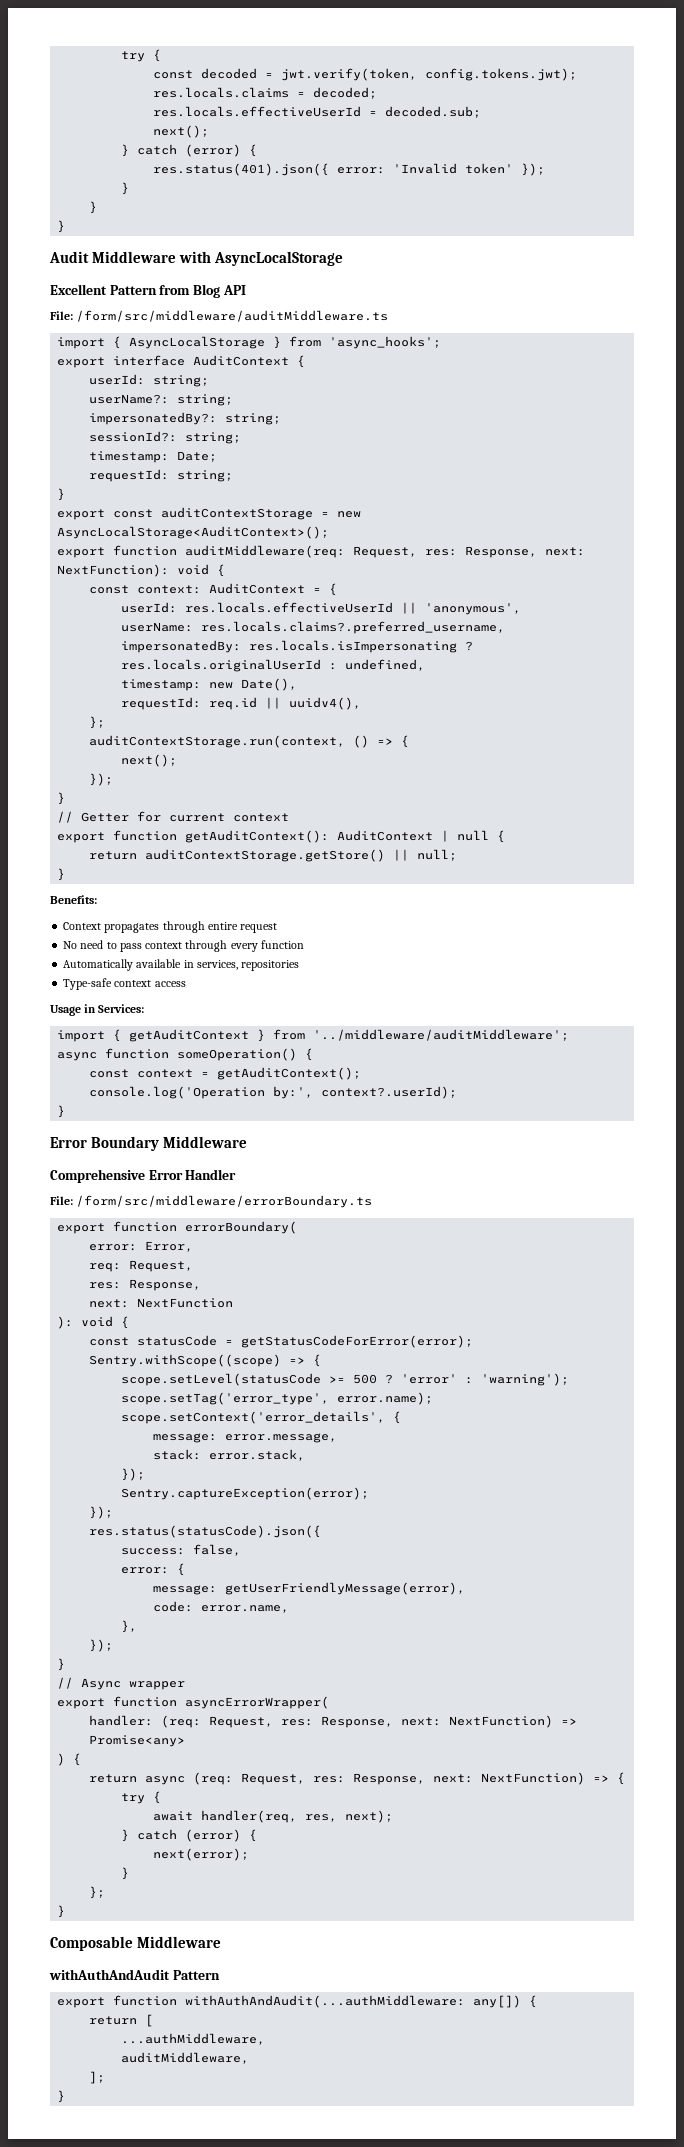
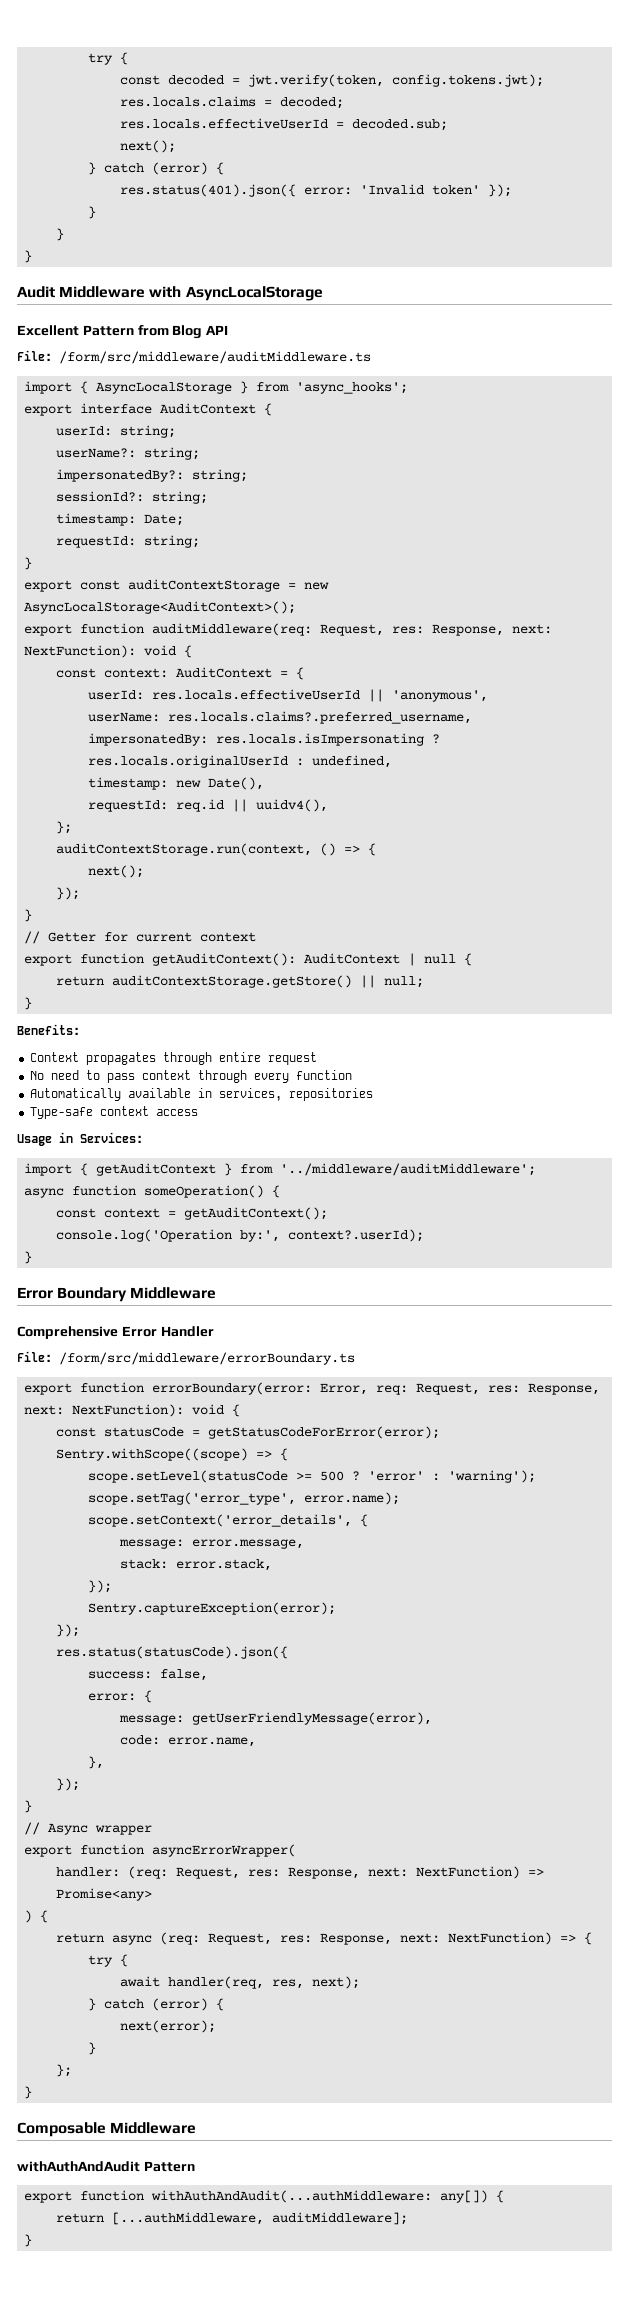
[185,1221,298,1234] [89,1244,138,1251] errorBoundary( // error: -> [151,1382,312,1395] errorBoundary(error:
(194, 1246) // -> (368, 1389) none
[89,1279,202,1291] [89,1298,234,1308] [57,1316,74,1329] // res: Response, // next: NextFunction // ): -> [487,1383,600,1395] [23,1404,184,1417] res: Response, next: NextFunction):
[145,2014,154,2027] [121,2033,266,2045] [121,2052,250,2064] [89,2071,106,2084] [ // ...authMiddleware, // auditMiddleware, // ]; -> [111,2212,408,2225] [...authMiddleware, auditMiddleware];

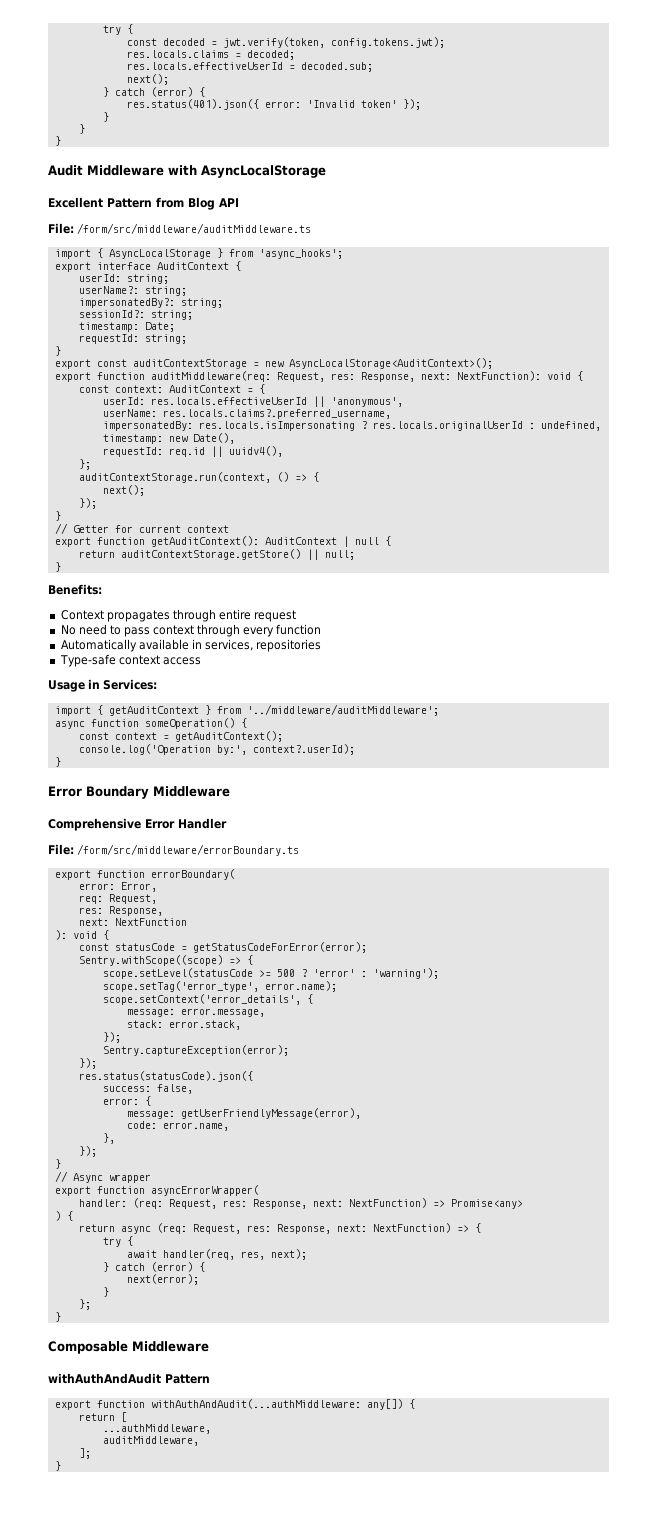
[151,1382,312,1395] errorBoundary(error: -> [150,869,235,880] [78,883,115,890] errorBoundary( // error:
(368, 1389) none -> (157, 887) //
[487,1383,600,1395] [23,1404,184,1417] res: Response, next: NextFunction): -> [78,906,163,916] [78,918,187,926] [54,930,67,940] // res: Response, // next: NextFunction // ):
[111,2212,408,2225] [...authMiddleware, auditMiddleware]; -> [120,1412,127,1422] [102,1424,211,1434] [102,1436,199,1446] [78,1448,91,1459] [ // ...authMiddleware, // auditMiddleware, // ];

